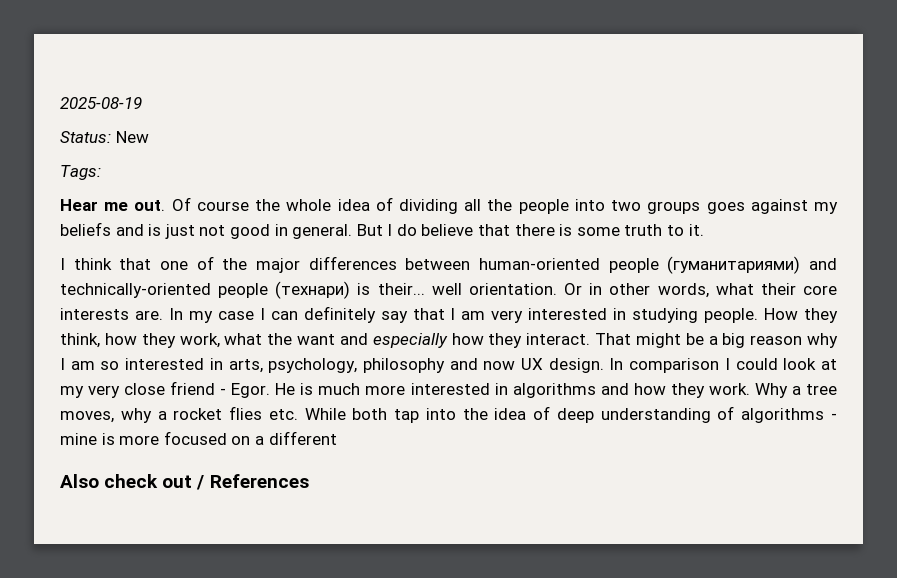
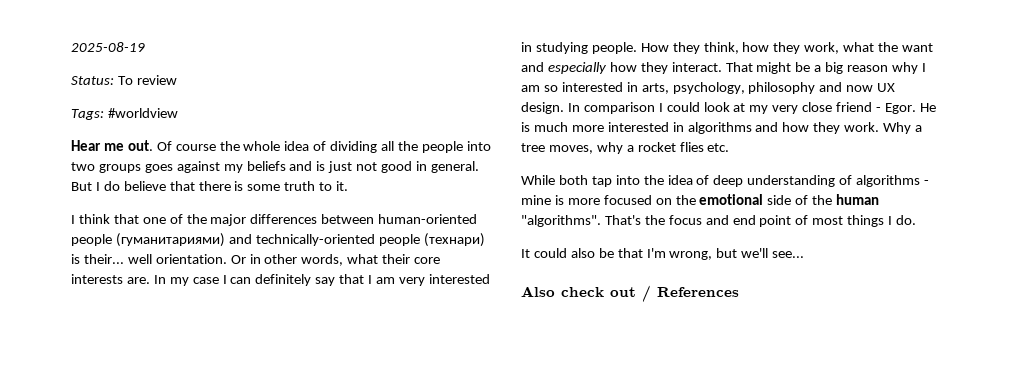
[115,131,149,143] New -> [117,75,177,85] To review
(101, 172) none -> [107,108,178,118] #worldview
(298, 414) none -> (730, 147) //
[254,431,337,445] a different -> [675,194,880,205] [521,215,917,227] [521,248,805,260] the emotional side of the human "algorithms". That's the focus and end point of most things I do. // It could also be that I'm wrong, but we'll see...

